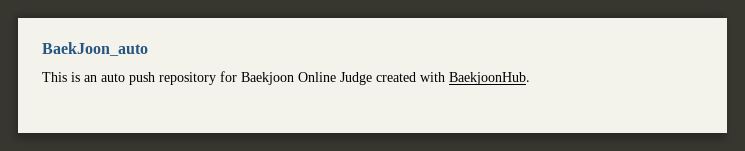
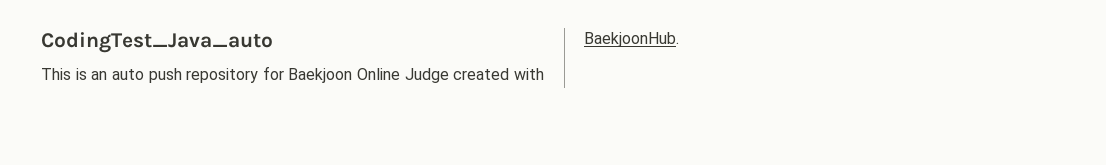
[42,42,148,56] BaekJoon_auto -> [41,32,273,53] CodingTest_Java_auto

